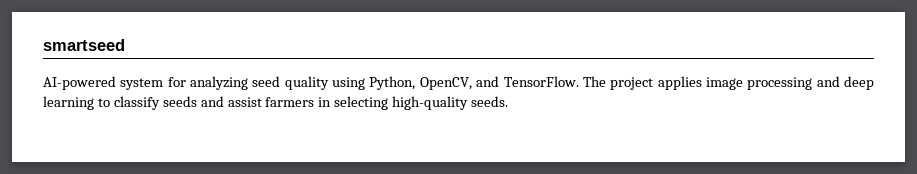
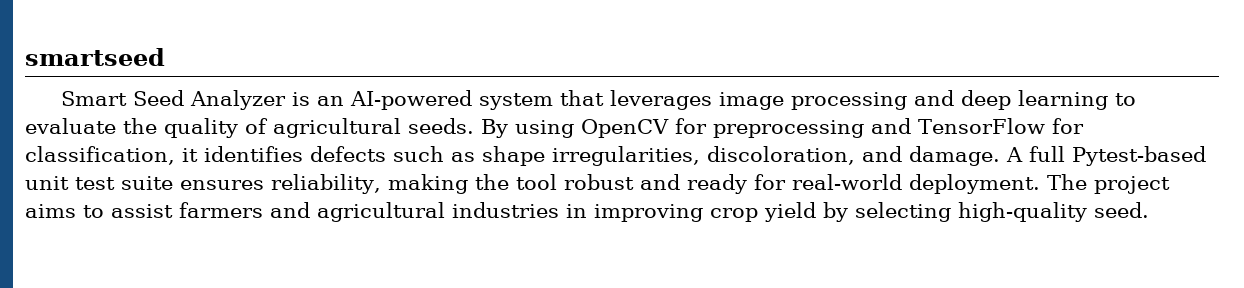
[43,76,702,90] AI-powered system for analyzing seed quality using Python, OpenCV, and TensorFlow. The project applies -> [61,90,713,110] Smart Seed Analyzer is an AI-powered system that leverages
[113,96,332,110] classify seeds and assist farmers in -> [25,118,1084,138] [25,146,1206,166] [25,174,1170,194] [25,202,848,222] evaluate the quality of agricultural seeds. By using OpenCV for preprocessing and TensorFlow for classification, it identifies defects such as shape irregularities, discoloration, and damage. A full Pytest-based unit test suite ensures reliability, making the tool robust and ready for real-world deployment. The project aims to assist farmers and agricultural industries in improving crop yield by
[471,96,509,107] seeds. -> [1094,202,1149,218] seed.

